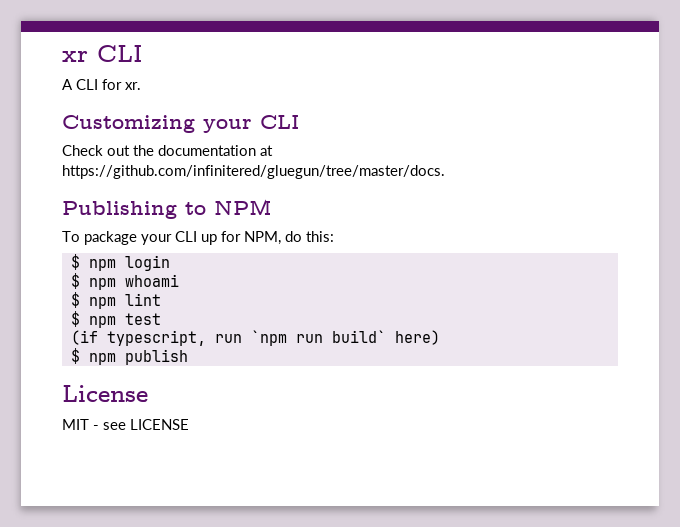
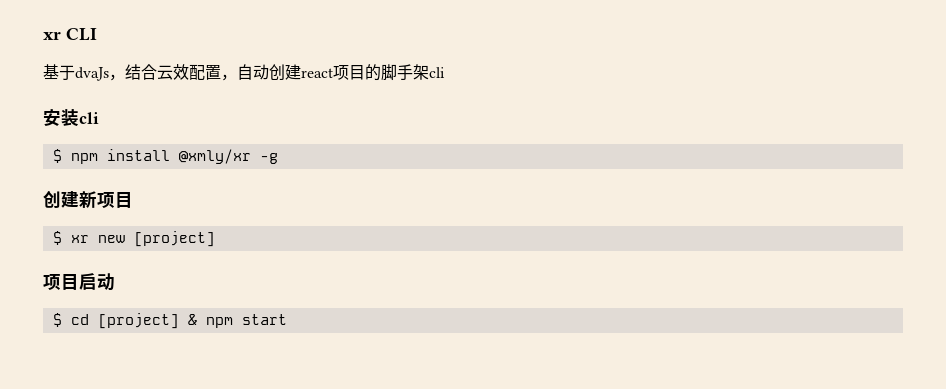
[62,79,141,90] [62,115,299,133] [62,145,273,156] [62,165,445,179] [62,199,272,219] [62,231,334,245] [70,254,170,271] [70,273,179,290] [70,292,161,309] [70,311,161,328] [70,330,440,346] [70,348,188,365] [62,385,148,402] [62,419,189,430] A CLI for xr. // Customizing your CLI // Check out the documentation at https://github.com/infinitered/gluegun/tree/master/docs. // Publishing to NPM // To package your CLI up for NPM, do this: // $ npm login // $ npm whoami // $ npm lint // $ npm test // (if typescript, run `npm run build` here) // $ npm publish // License // MIT - see LICENSE -> [43,64,445,81] [43,109,99,126] [52,149,278,164] [43,191,133,208] [52,231,215,247] [43,273,115,291] [52,313,287,329] 基于dvaJs，结合云效配置，自动创建react项目的脚手架cli // 安装cli // $ npm install @xmly/xr -g // 创建新项目 // $ xr new [project] // 项目启动 // $ cd [project] & npm start

